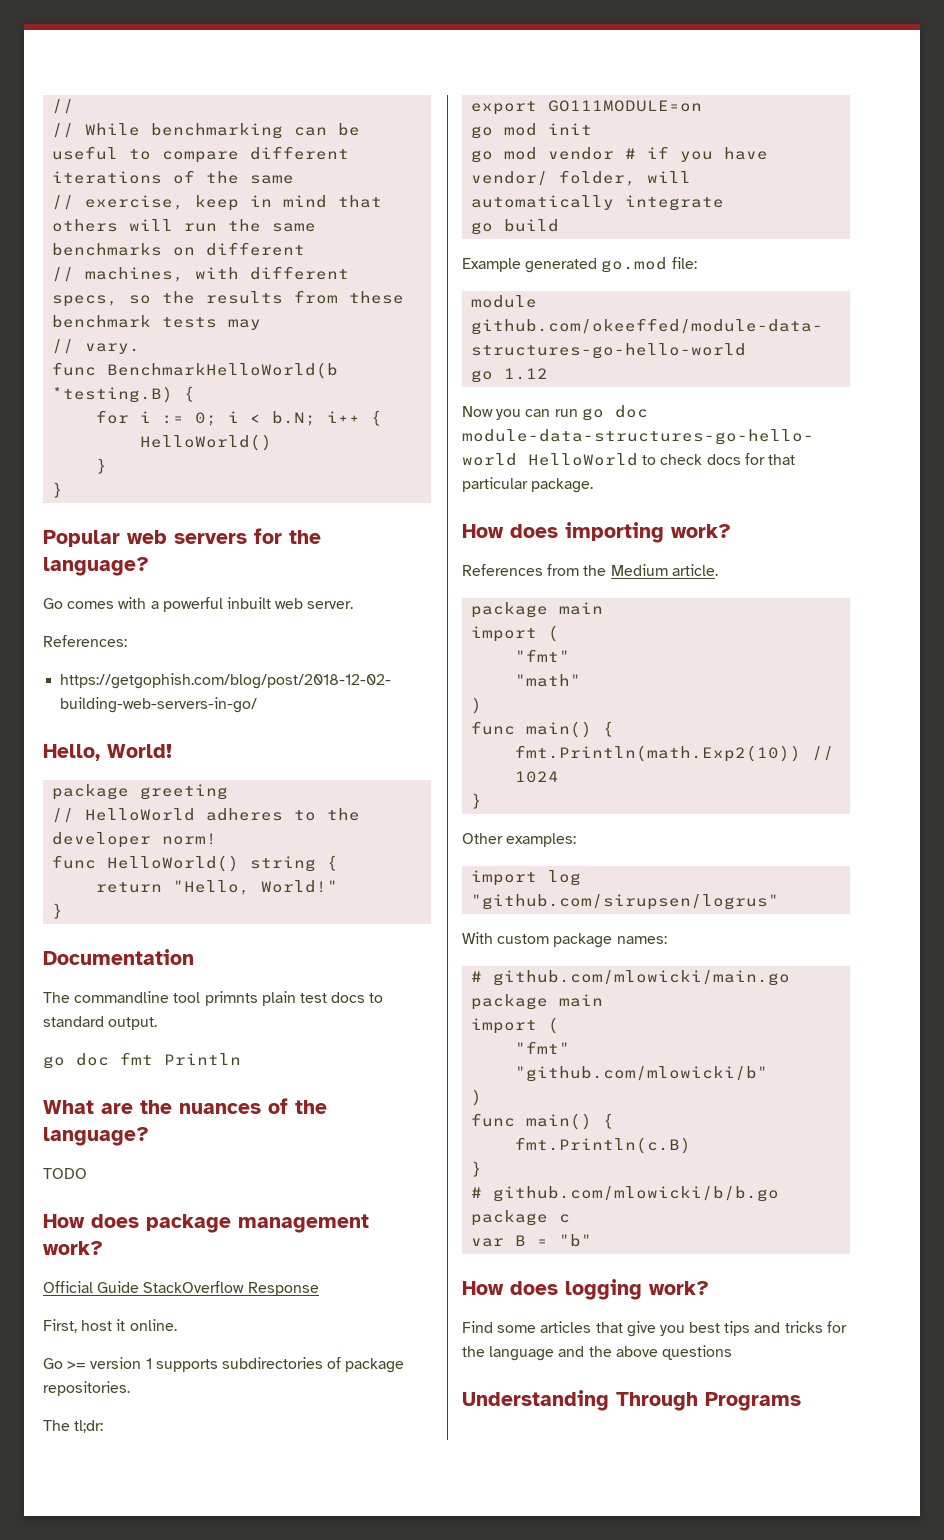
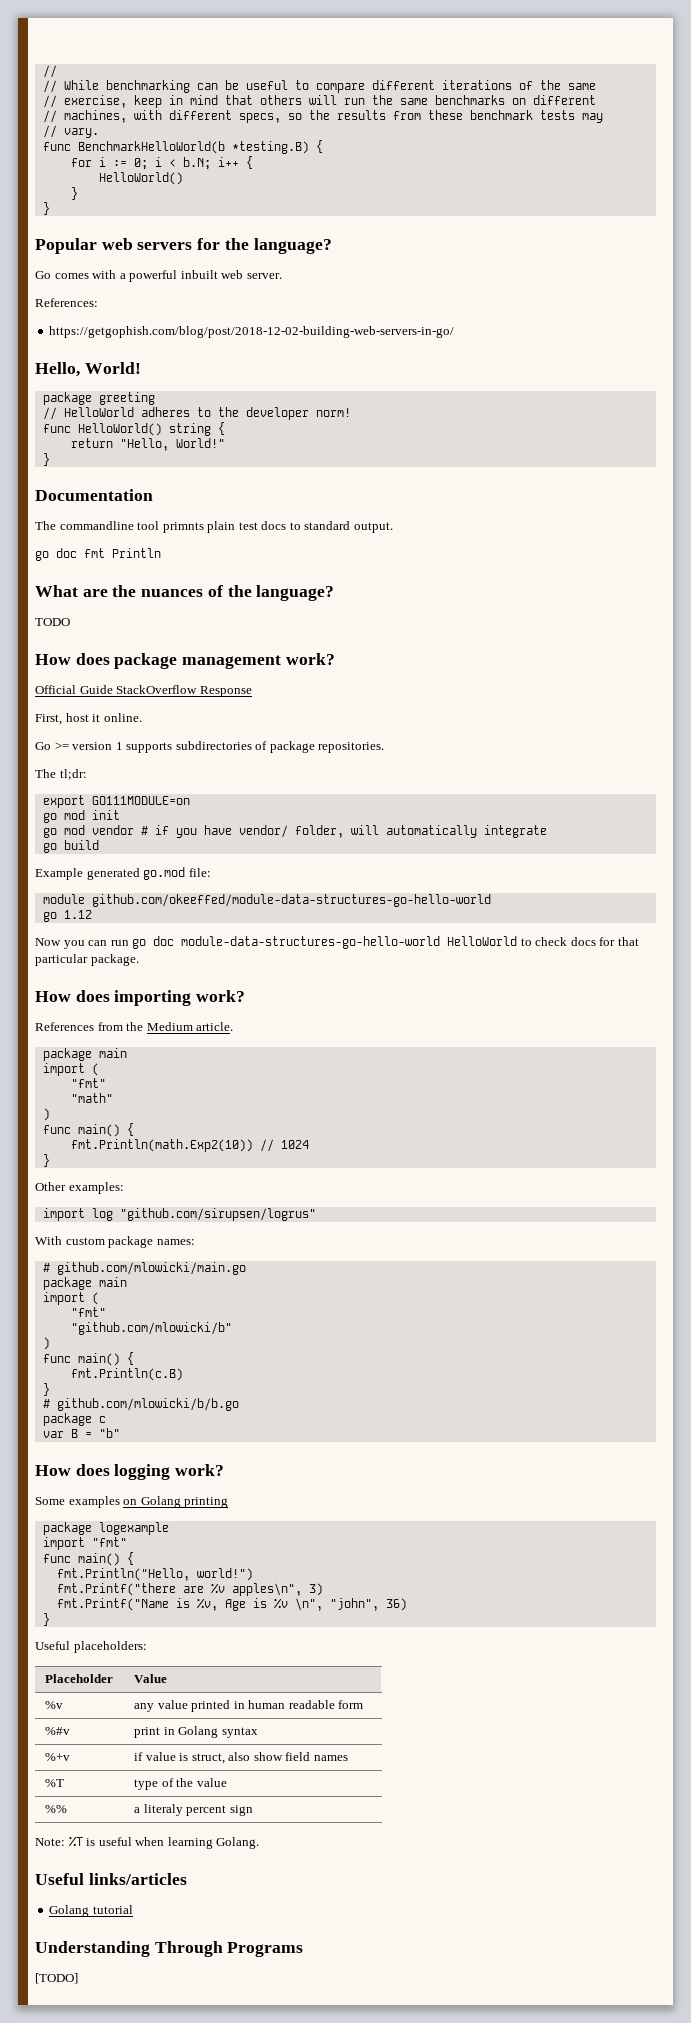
[462,1321,847,1337] [462,1345,732,1361] Find some articles that give you best tips and tricks for the language and the above questions -> [35,1496,229,1508] [42,1522,169,1535] [42,1537,127,1550] [42,1552,134,1566] [56,1568,253,1581] [56,1583,323,1596] [56,1598,407,1611] [42,1613,50,1626] [35,1641,147,1653] [45,1674,114,1683] [134,1674,168,1683] [45,1701,64,1709] [134,1700,364,1712] [45,1727,71,1735] [134,1726,258,1738] [45,1753,71,1761] [134,1752,348,1764] [45,1779,65,1787] [134,1778,227,1790] [45,1805,68,1813] [134,1804,253,1816] [35,1836,260,1849] [35,1873,187,1885] [49,1905,133,1917] Some examples on Golang printing // package logexample // import "fmt" // func main() { // fmt.Println("Hello, world!") // fmt.Printf("there are %v apples\n", 3) // fmt.Printf("Name is %v, Age is %v \n", "john", 36) // } // Useful placeholders: // Placeholder | Value // %v | any value printed in human readable form // %#v | print in Golang syntax // %+v | if value is struct, also show field names // %T | type of the value // %% | a literaly percent sign // Note: %T is useful when learning Golang. // Useful links/articles // Golang tutorial
(801, 1401) none -> [35,1973,78,1984] // [TODO]

